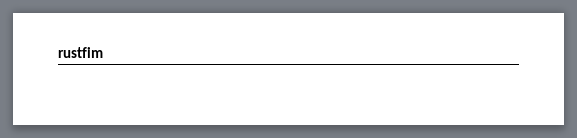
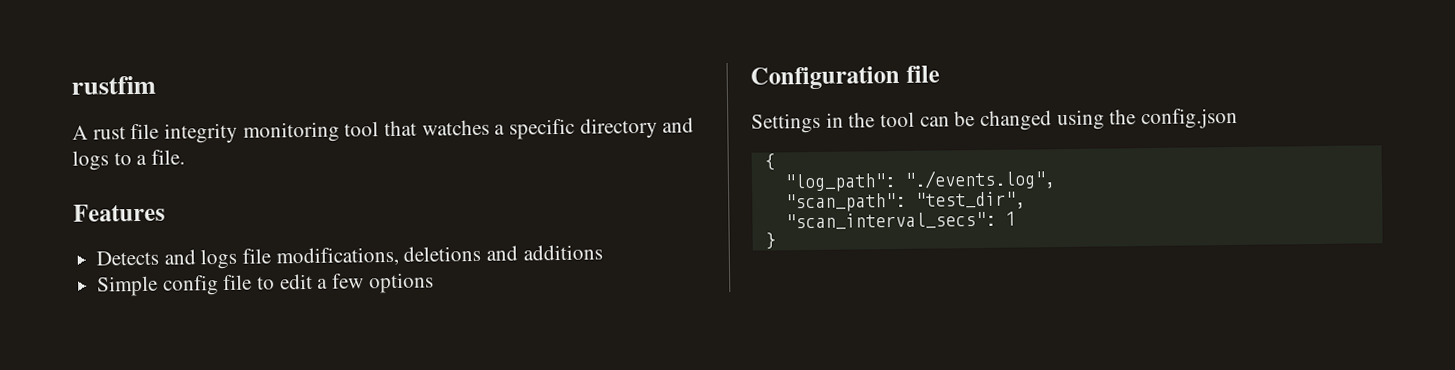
(103, 52) none -> [72,117,695,144] [72,149,186,171] [73,203,166,222] [96,244,603,270] [97,272,434,297] [750,65,940,90] [751,107,1239,134] [763,153,775,171] [783,169,1056,193] [784,191,1026,213] [784,211,1016,231] [764,232,776,250] // A rust file integrity monitoring tool that watches a specific directory and logs to a file. // Features // Detects and logs file modifications, deletions and additions // Simple config file to edit a few options // Configuration file // Settings in the tool can be changed using the config.json // { // "log_path": "./events.log", // "scan_path": "test_dir", // "scan_interval_secs": 1 // }

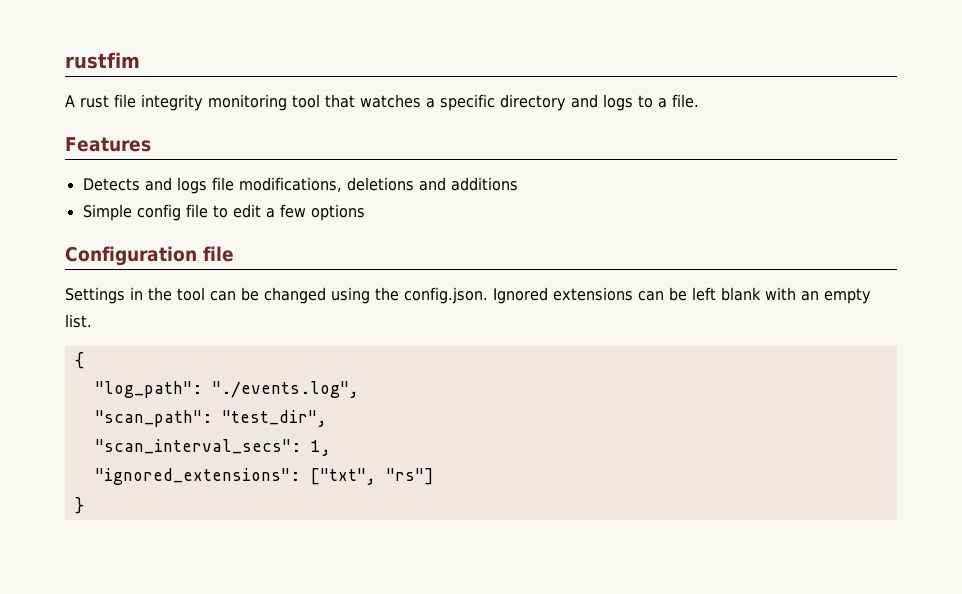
[1141,107,1239,130] config.json -> [404,287,871,304] [65,314,92,328] config.json. Ignored extensions can be left blank with an empty list.
[1004,211,1016,226] 1 -> [310,440,331,456] [94,468,434,485] 1, // "ignored_extensions": ["txt", "rs"]

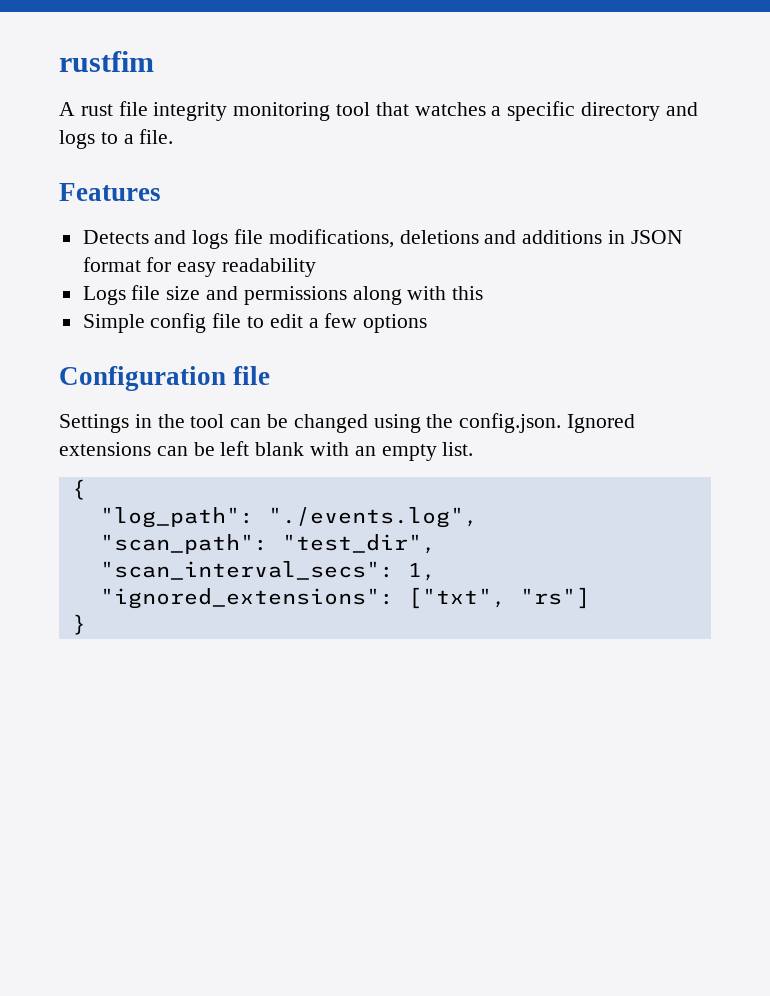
(518, 184) none -> [608,230,683,244] [82,257,317,277] [82,285,484,305] in JSON format for easy readability // Logs file size and permissions along with this

